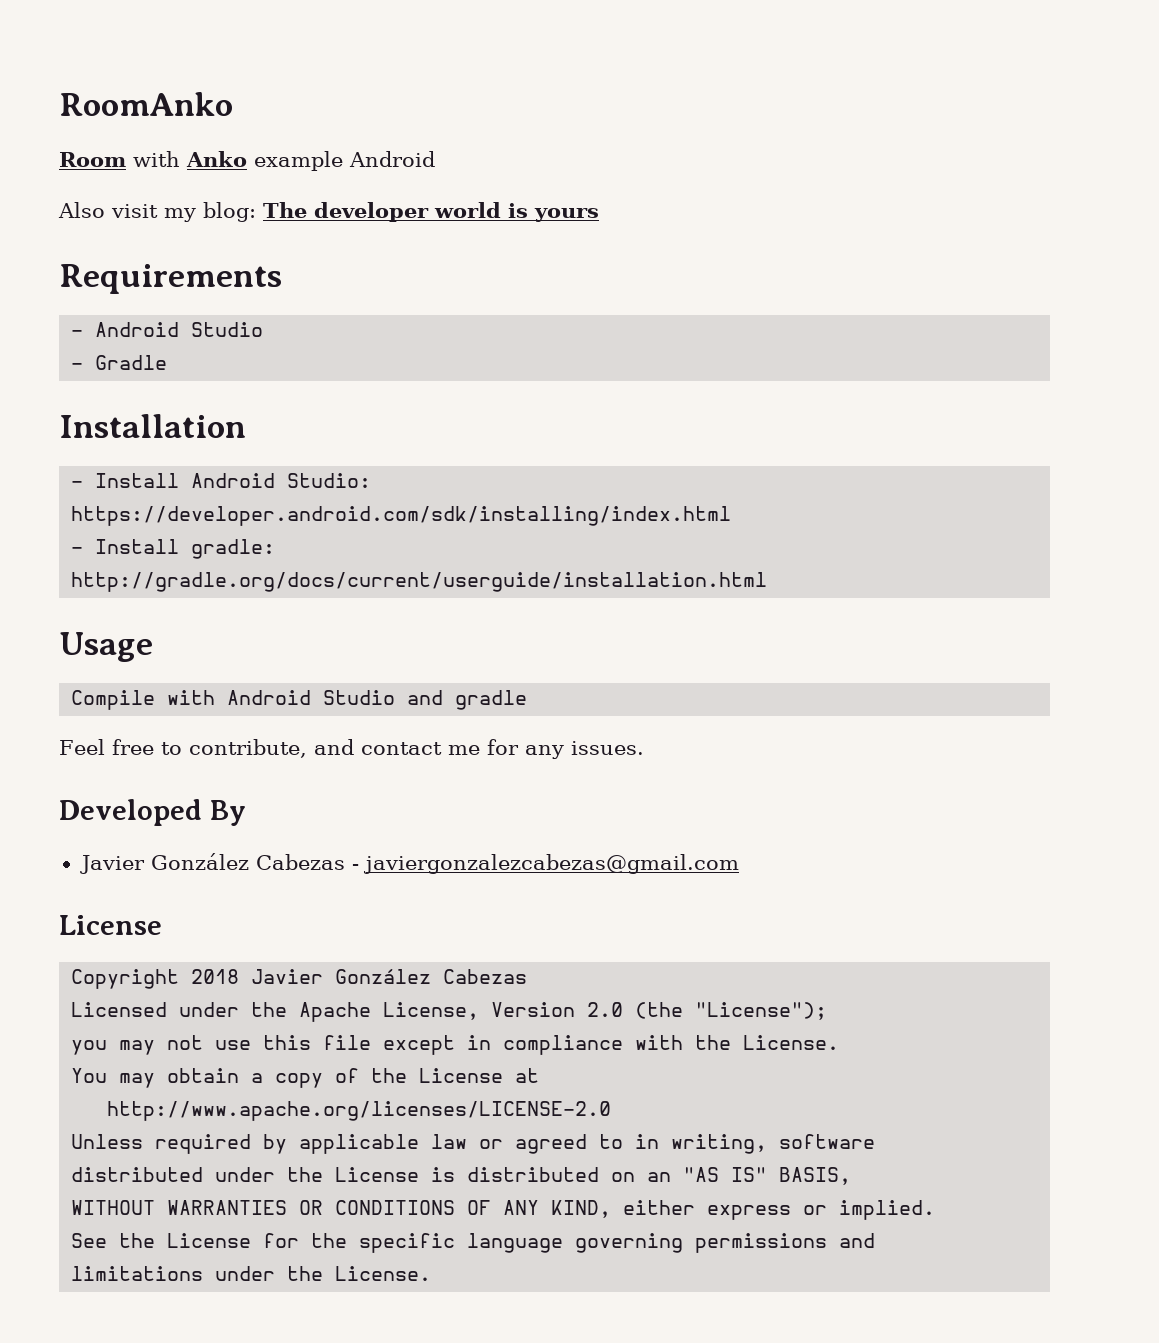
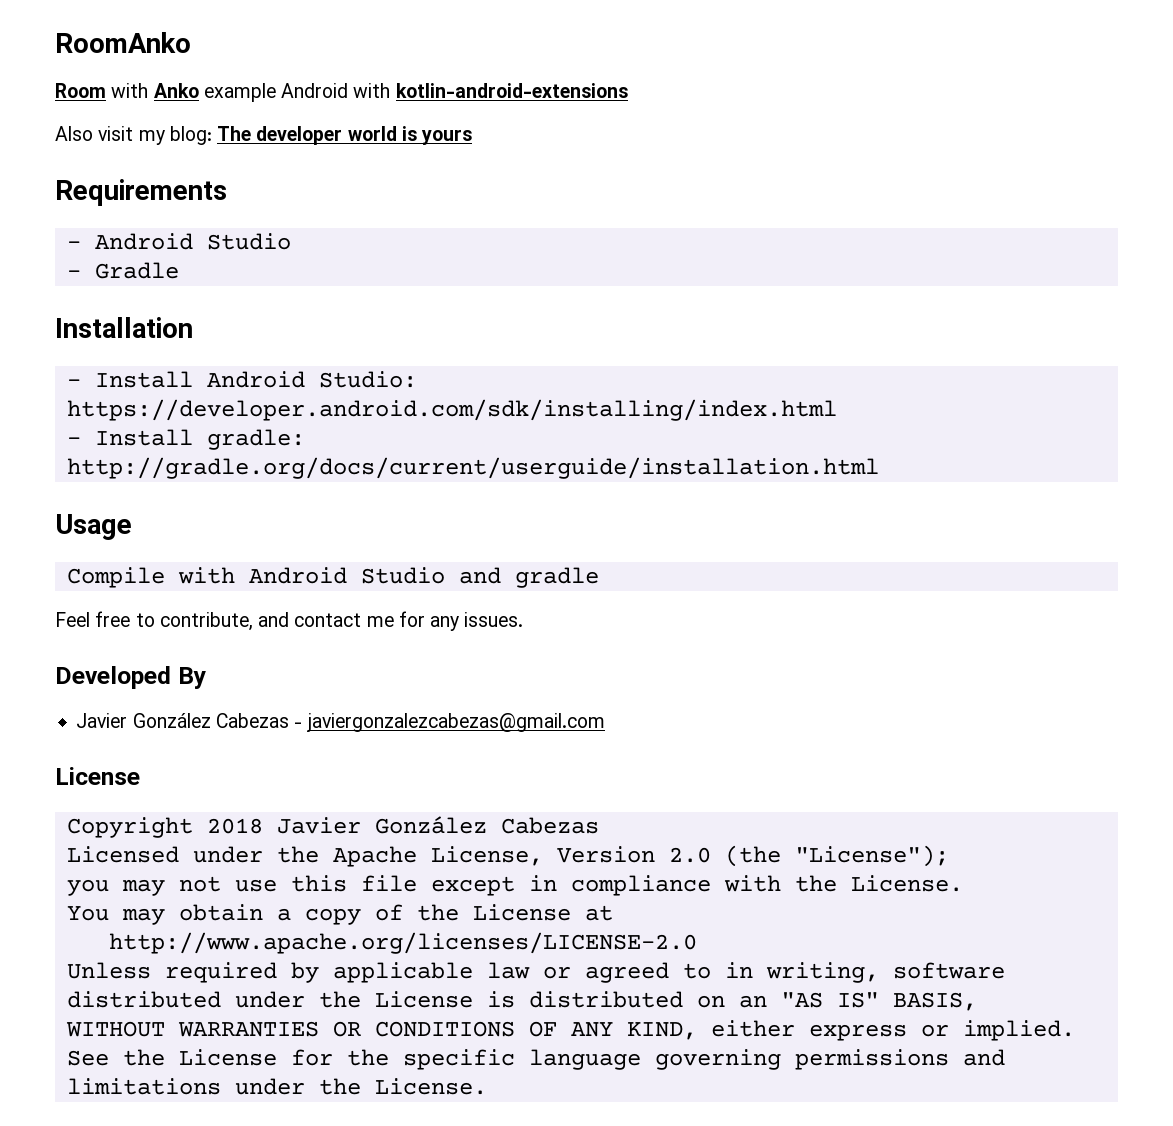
(435, 159) none -> [353,83,628,98] with kotlin-android-extensions

